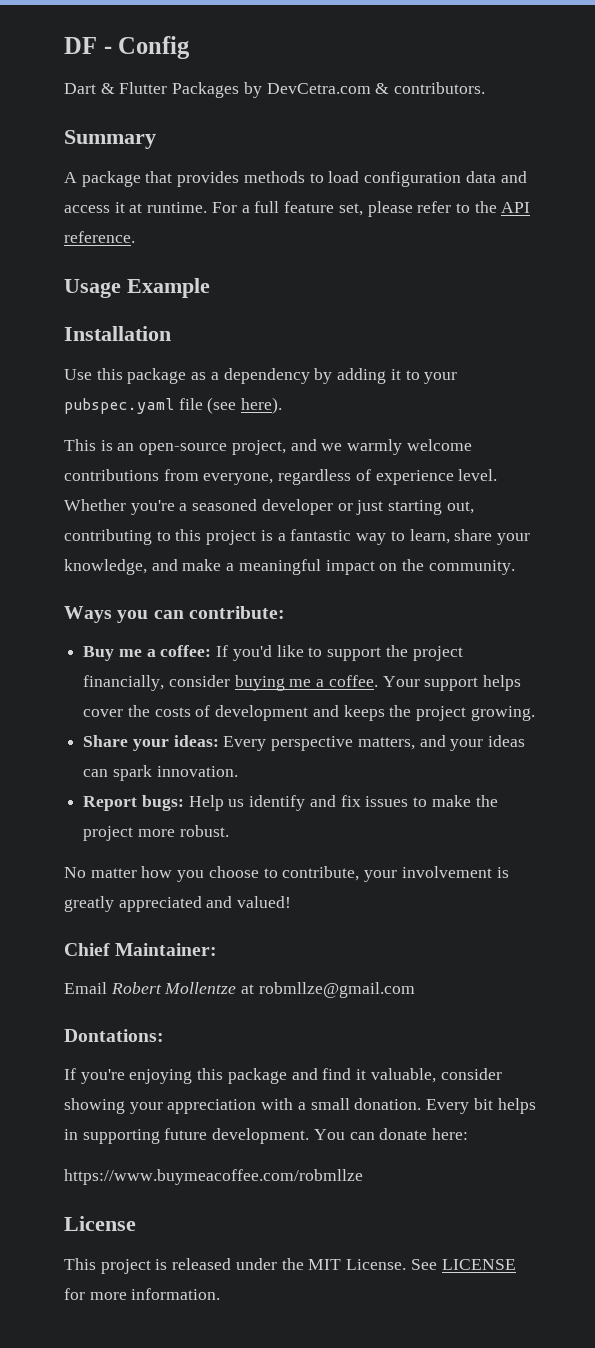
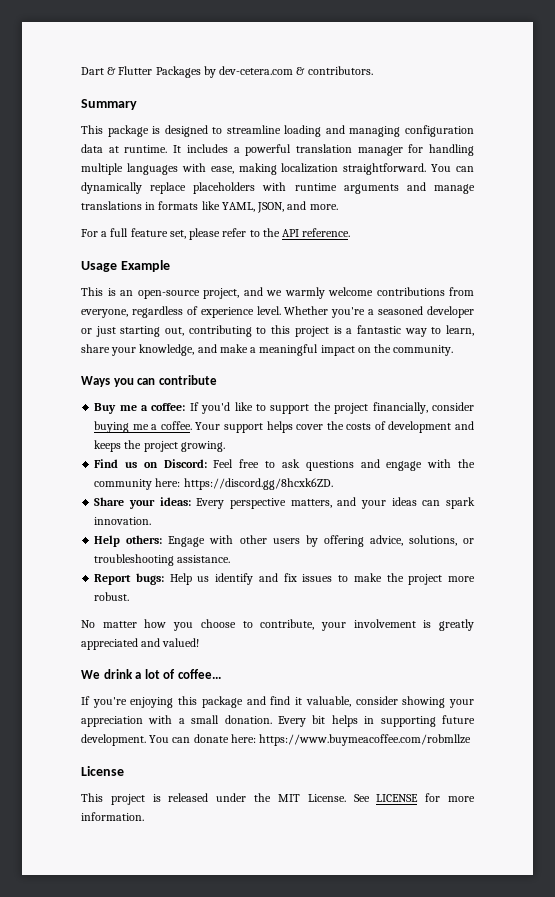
[64,36,191,59] DF - Config // -> (81, 71) none
[266,83,371,94] DevCetra.com -> [219,66,294,75] dev-cetera.com
[64,171,527,187] [64,202,208,213] A package that provides methods to load configuration data and access it at runtime. -> [81,125,474,137] [81,144,474,156] [81,163,474,175] [81,182,476,194] [81,201,338,213] This package is designed to streamline loading and managing configuration data at runtime. It includes a powerful translation manager for handling multiple languages with ease, making localization straightforward. You can dynamically replace placeholders with runtime arguments and manage translations in formats like YAML, JSON, and more. //
[64,326,171,341] [64,368,458,384] [64,397,283,414] // Installation // Use this package as a dependency by adding it to your pubspec.yaml file (see here). -> (170, 266) none
[188,606,285,619] contribute: -> [158,375,217,385] contribute
(535, 713) none -> [94,459,475,471] [94,478,333,490] // Find us on Discord: Feel free to ask questions and engage with the community here: https://discord.gg/8hcxk6ZD.
(238, 771) none -> [94,535,474,547] [94,554,231,566] // Help others: Engage with other users by offering advice, solutions, or troubleshooting assistance.
[64,943,218,956] [64,982,415,998] [64,1029,164,1042] Chief Maintainer: // Email Robert Mollentze at robmllze@gmail.com // Dontations: -> [81,669,221,679] We drink a lot of coffee...
(469, 1134) // -> (256, 738) none

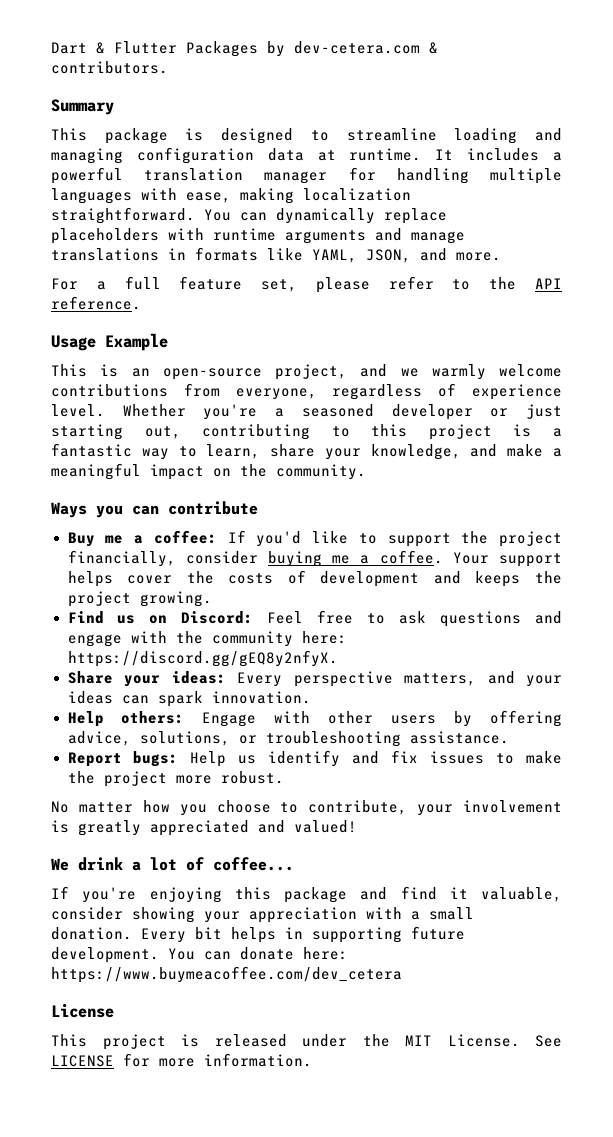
[183,478,333,490] https://discord.gg/8hcxk6ZD. -> [67,650,338,667] https://discord.gg/gEQ8y2nfyX.
[259,734,472,746] https://www.buymeacoffee.com/robmllze -> [51,966,402,983] https://www.buymeacoffee.com/dev_cetera

